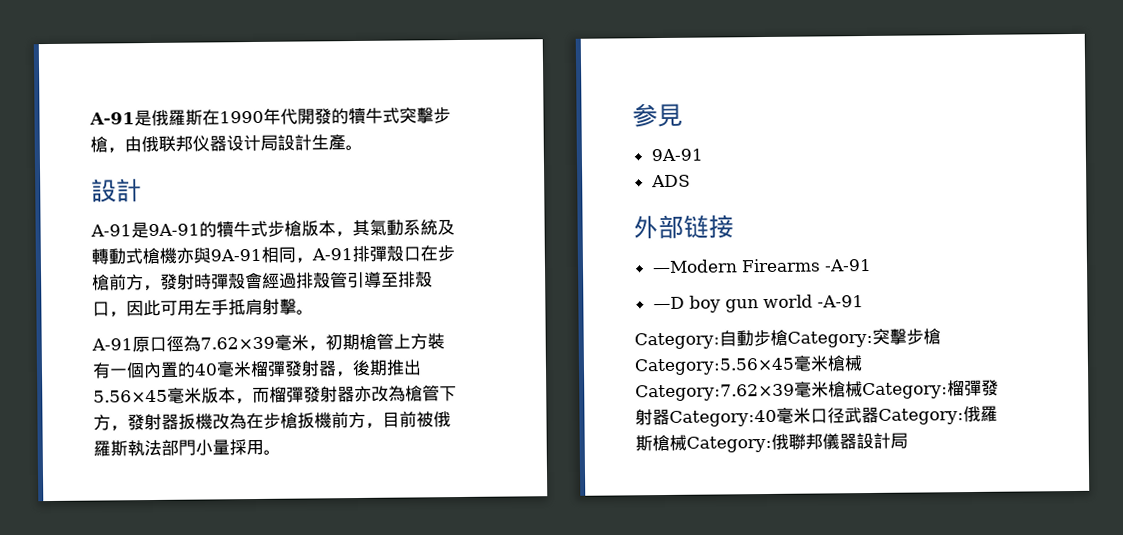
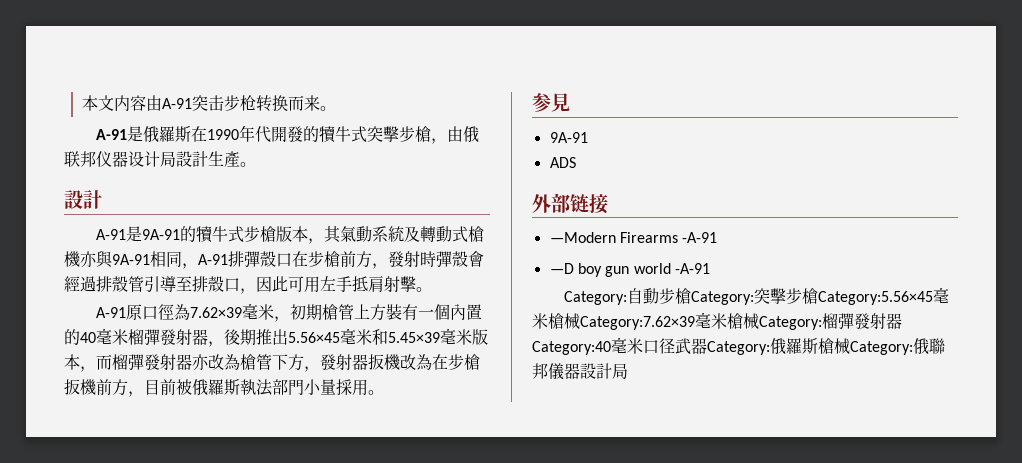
(89, 118) none -> [82,95,337,112] 本文内容由A-91突击步枪转换而来。 //
(202, 395) none -> [372,328,472,345] 和5.45×39毫米

